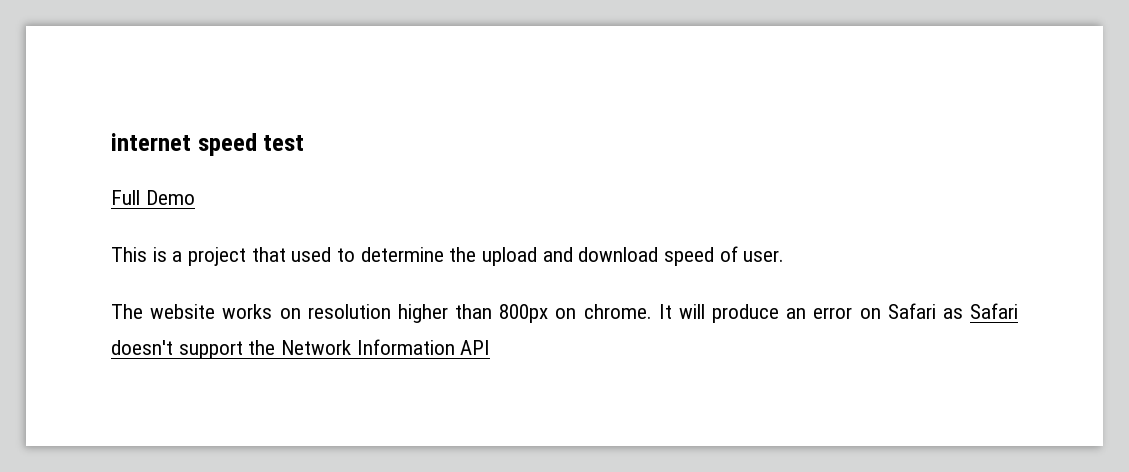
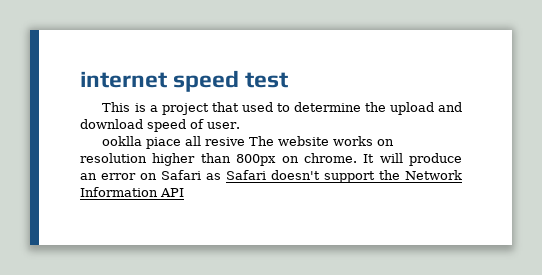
[111,190,195,205] // Full Demo -> (289, 80) none
(785, 256) none -> [102,136,246,149] ooklla piace all resive

